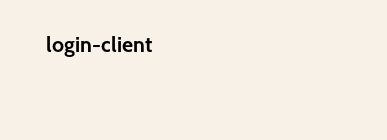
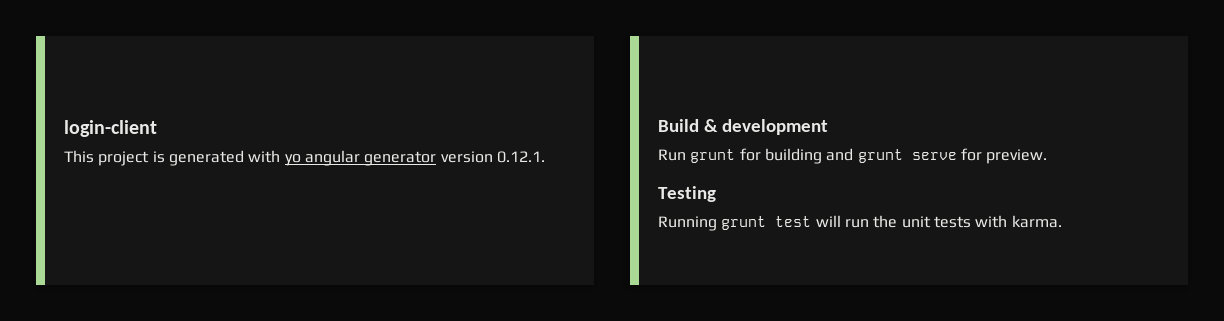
(152, 46) none -> [64,150,545,166] [658,119,828,135] [658,148,1048,164] [658,186,716,202] [658,215,1062,231] // This project is generated with yo angular generator version 0.12.1. // Build & development // Run grunt for building and grunt serve for preview. // Testing // Running grunt test will run the unit tests with karma.

